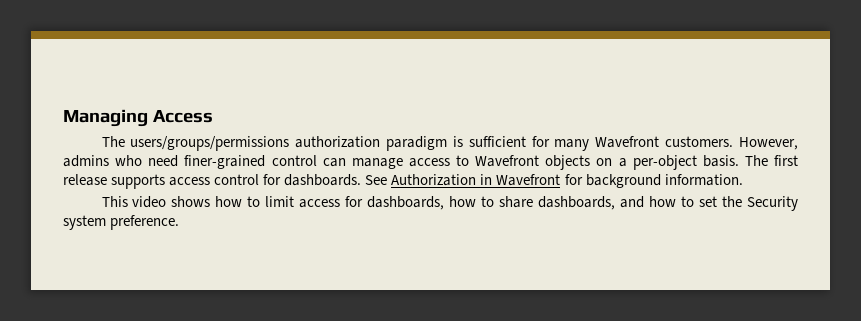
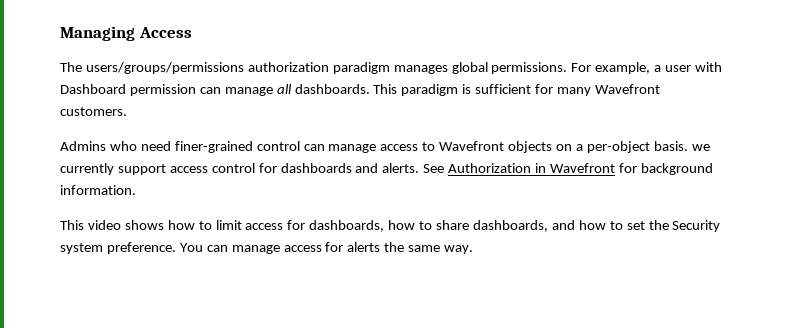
(448, 143) none -> [393,62,723,74] [60,84,459,96] manages global permissions. For example, a user with Dashboard permission can manage all dashboards. This paradigm
[739,137,799,150] [63,155,109,167] However, admins -> [60,141,106,151] // Admins
[744,155,798,166] [63,174,362,189] The first release supports access control for dashboards. -> [691,144,710,151] [60,163,420,175] we currently support access control for dashboards and alerts.
(180, 222) none -> [179,242,474,254] You can manage access for alerts the same way.

